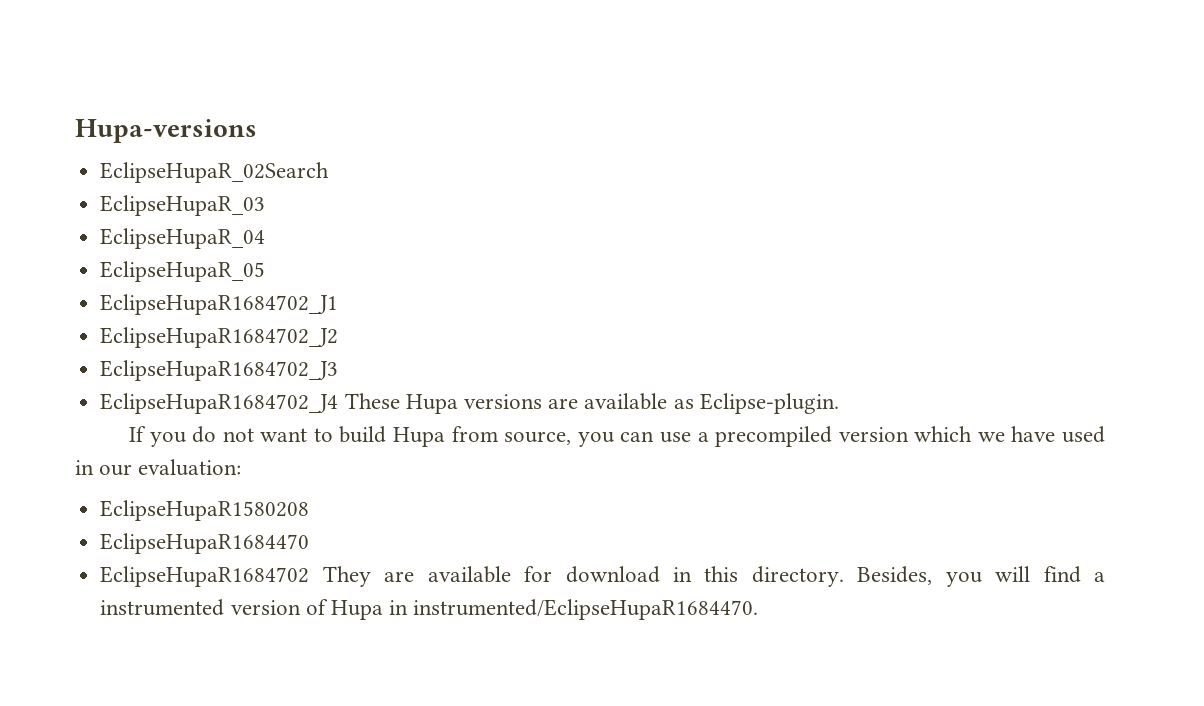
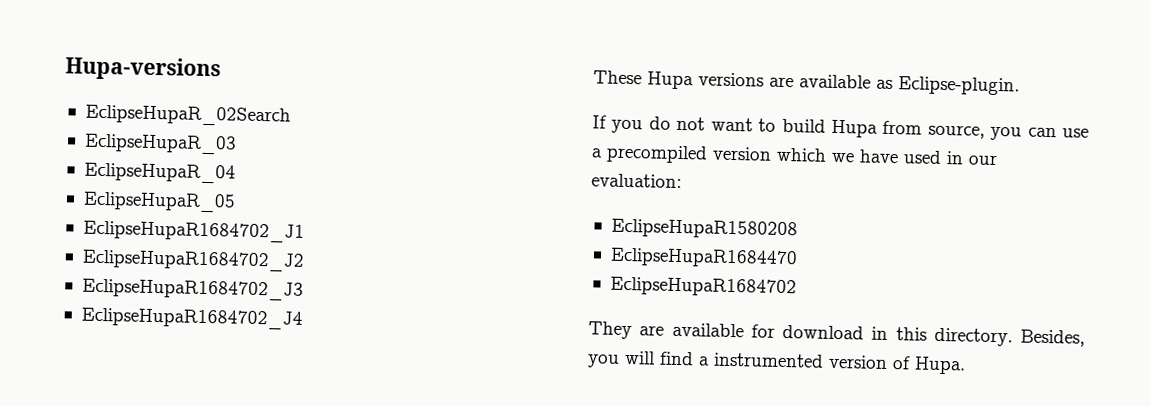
(339, 403) none -> (303, 318) //
(310, 576) none -> (797, 287) //
[330,599,759,620] Hupa in instrumented/EclipseHupaR1684470. -> [914,356,966,375] Hupa.

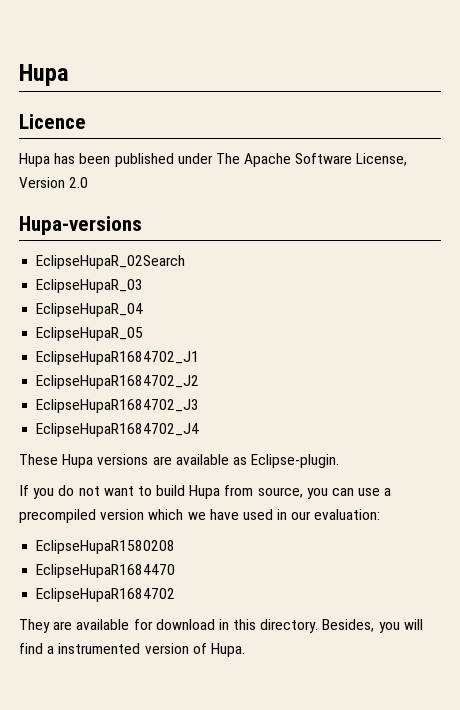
(65, 69) none -> [19,64,69,86] [19,114,86,129] [19,153,408,167] [19,177,89,188] Hupa // Licence // Hupa has been published under The Apache Software License, Version 2.0 //

